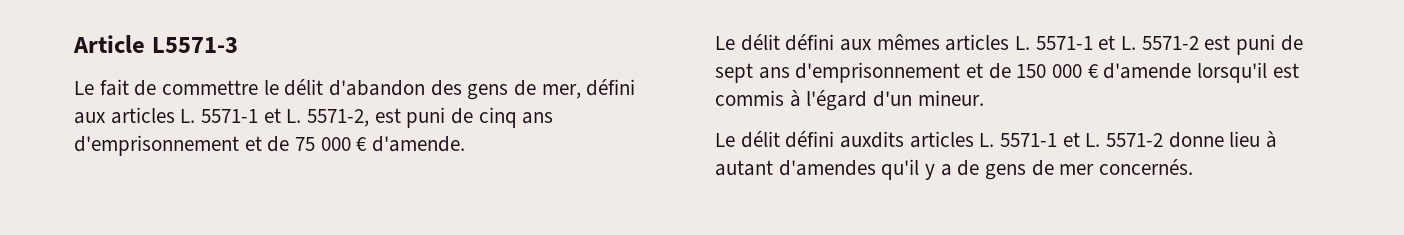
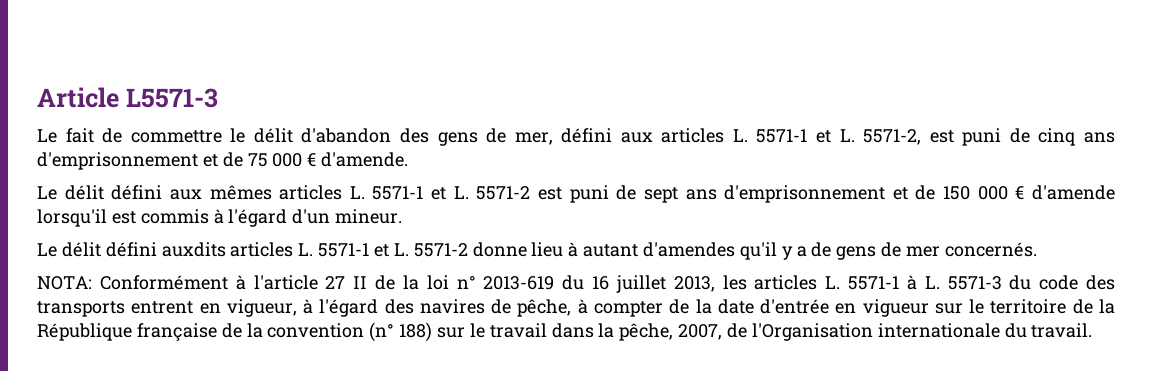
(1194, 167) none -> [37,275,1116,293] [37,299,1115,317] [37,322,1093,342] // NOTA: Conformément à l'article 27 II de la loi n° 2013-619 du 16 juillet 2013, les articles L. 5571-1 à L. 5571-3 du code des transports entrent en vigueur, à l'égard des navires de pêche, à compter de la date d'entrée en vigueur sur le territoire de la République française de la convention (n° 188) sur le travail dans la pêche, 2007, de l'Organisation internationale du travail.

